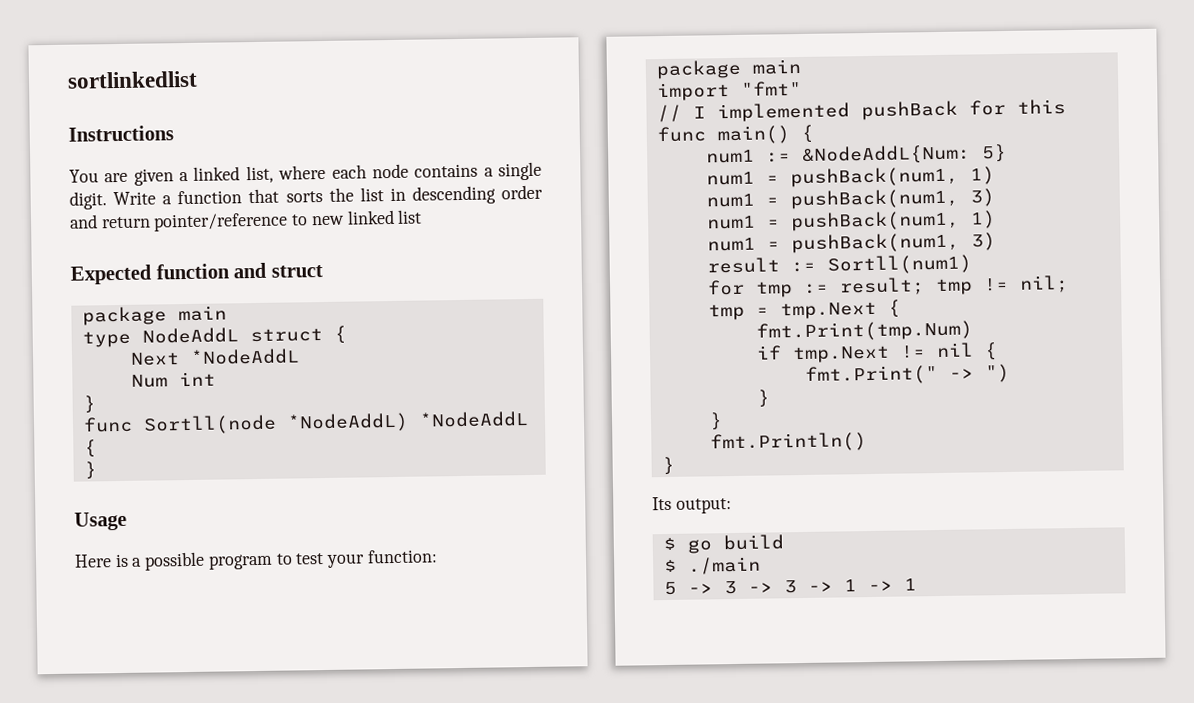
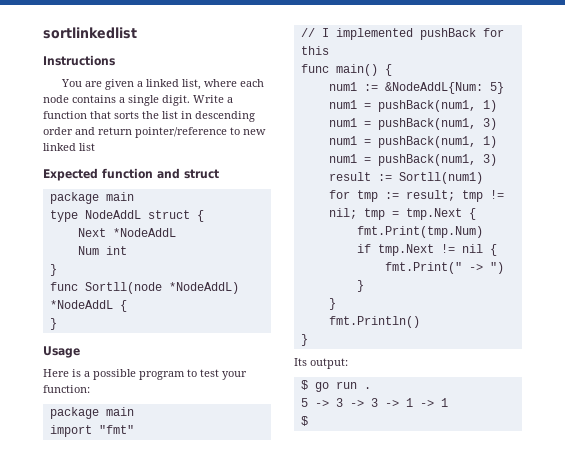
[722,534,784,551] [663,556,761,575] build // $ ./main -> [335,381,371,389] run .
(917, 584) none -> [300,416,308,426] // $

